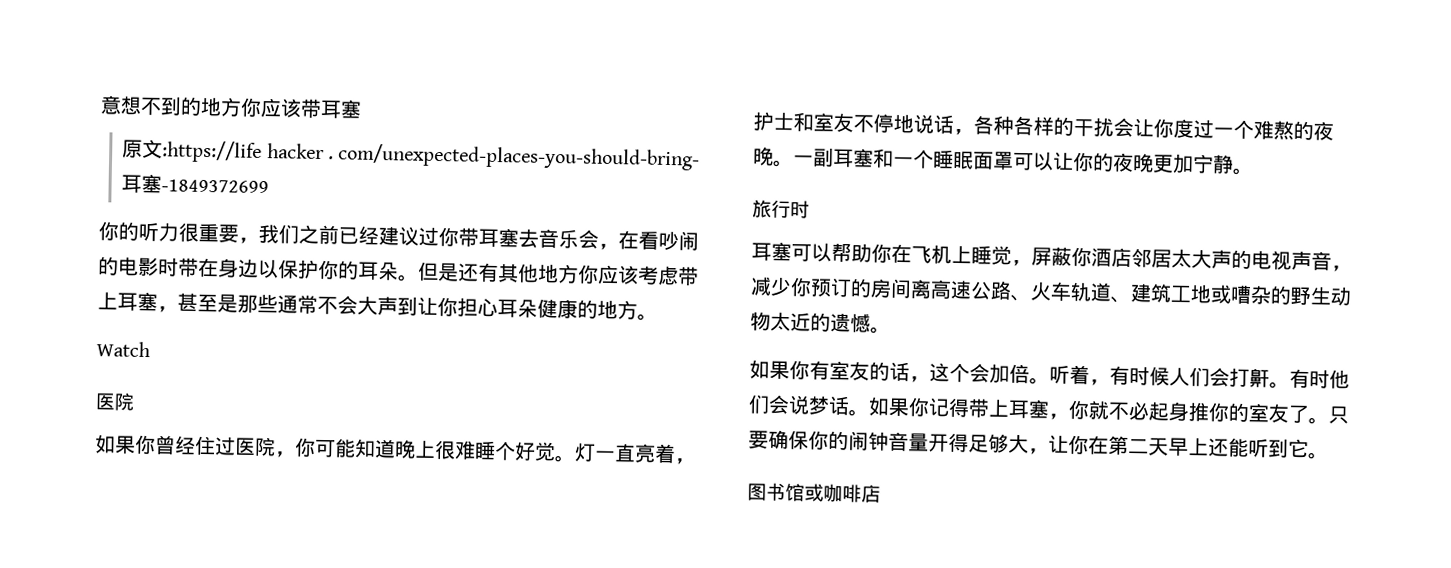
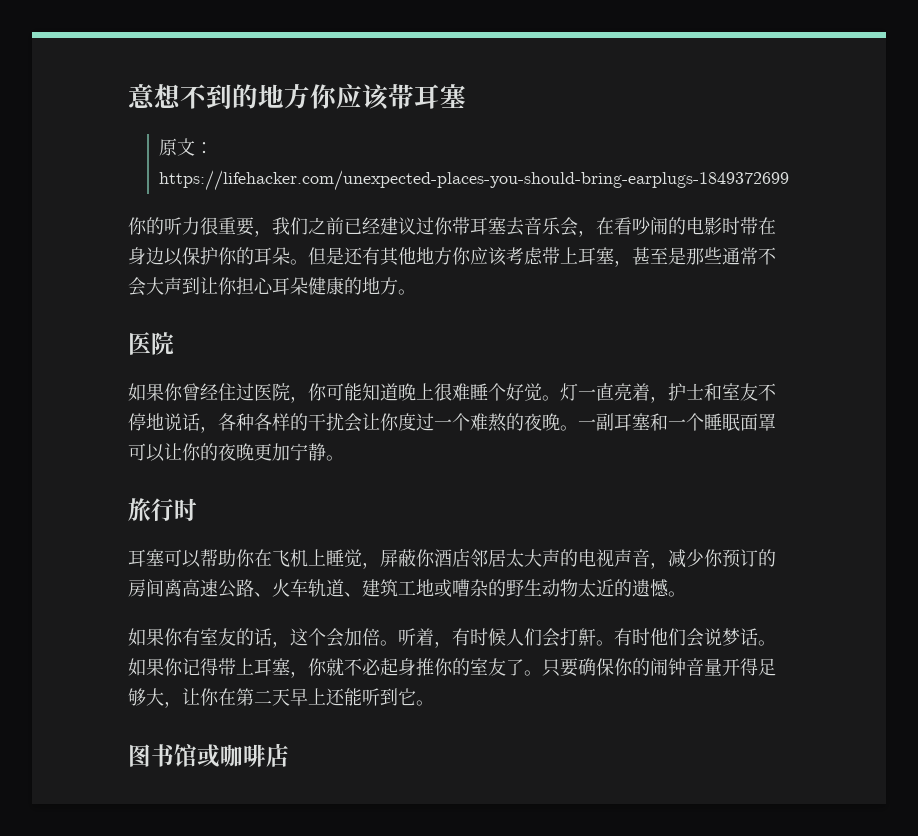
[162,140,701,171] [121,173,270,194] :https://life hacker . com/unexpected-places-you-should-bring-耳塞-1849372699 -> [195,142,214,154] [159,170,790,191] ：https://lifehacker.com/unexpected-places-you-should-bring-earplugs-1849372699
[96,341,150,358] // Watch -> (416, 292) none

